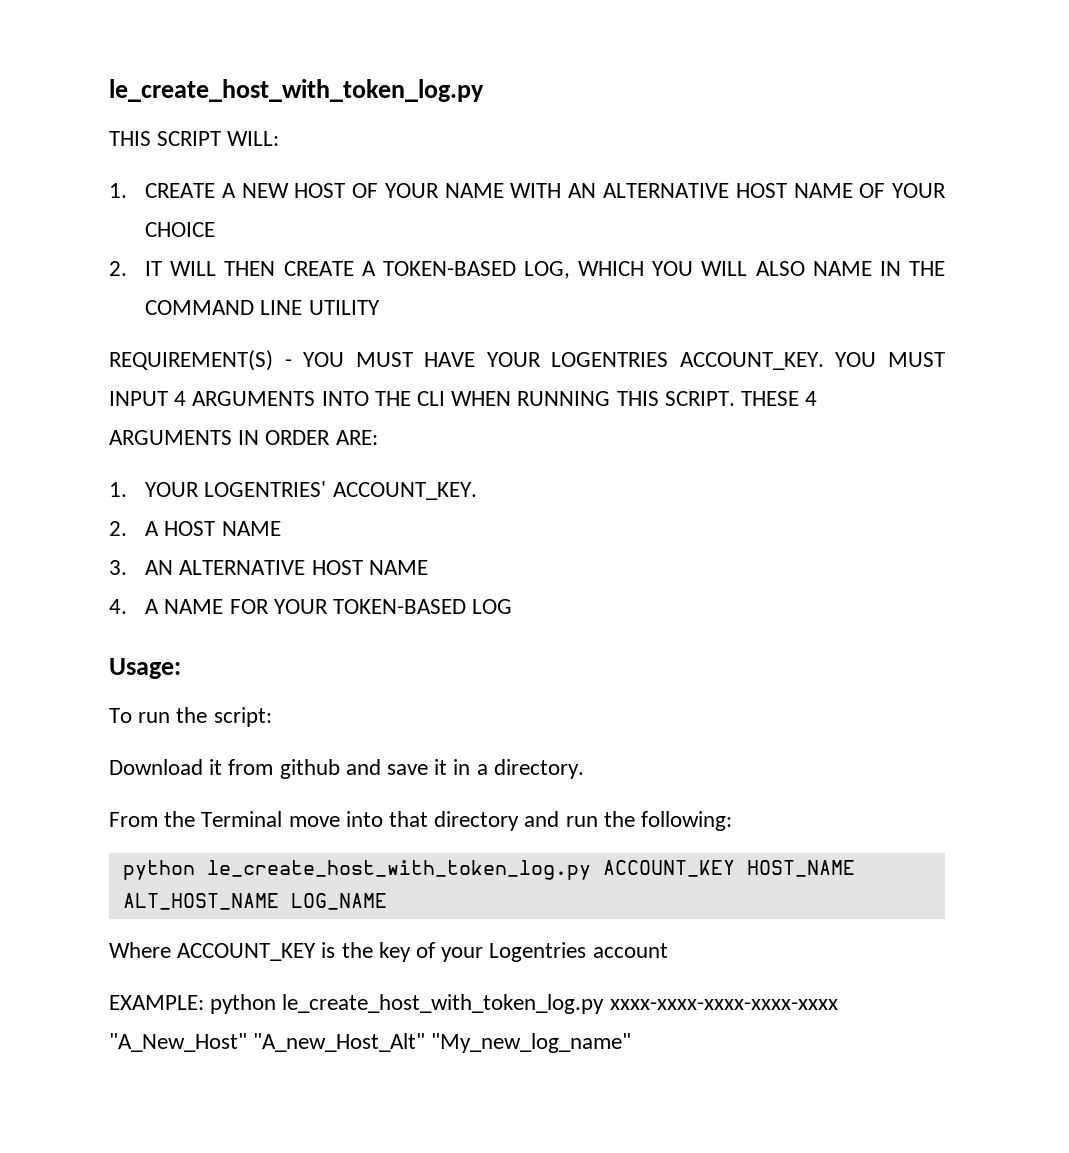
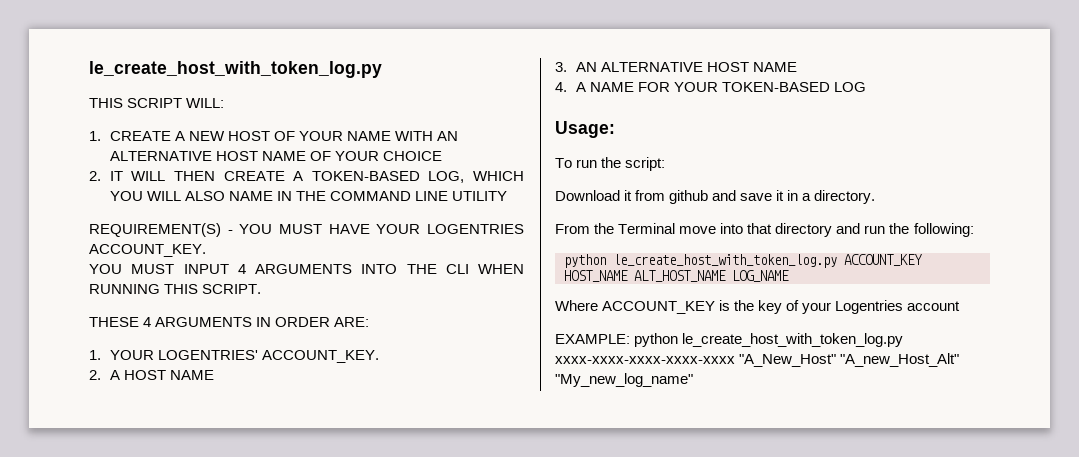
(824, 361) none -> (206, 250) //
(735, 398) none -> (262, 289) //

